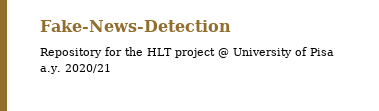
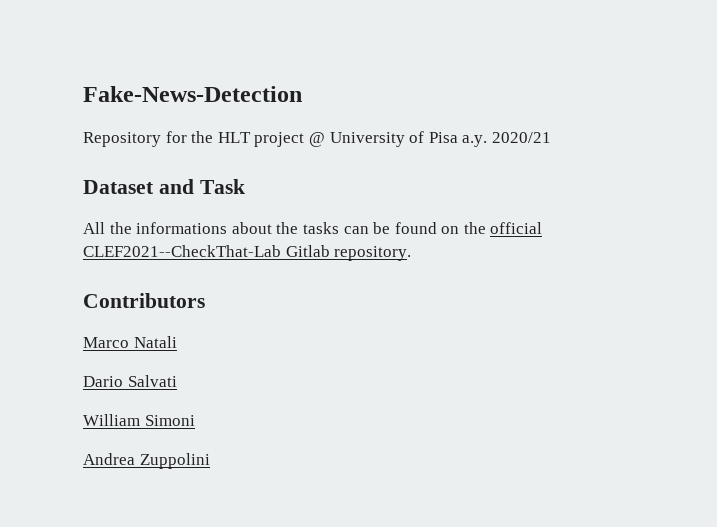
(111, 68) none -> [83,179,245,194] [83,222,543,234] [83,245,412,261] [83,293,205,308] [83,336,177,348] [83,375,177,387] [83,414,195,426] [83,453,210,469] // Dataset and Task // All the informations about the tasks can be found on the official CLEF2021--CheckThat-Lab Gitlab repository. // Contributors // Marco Natali // Dario Salvati // William Simoni // Andrea Zuppolini

